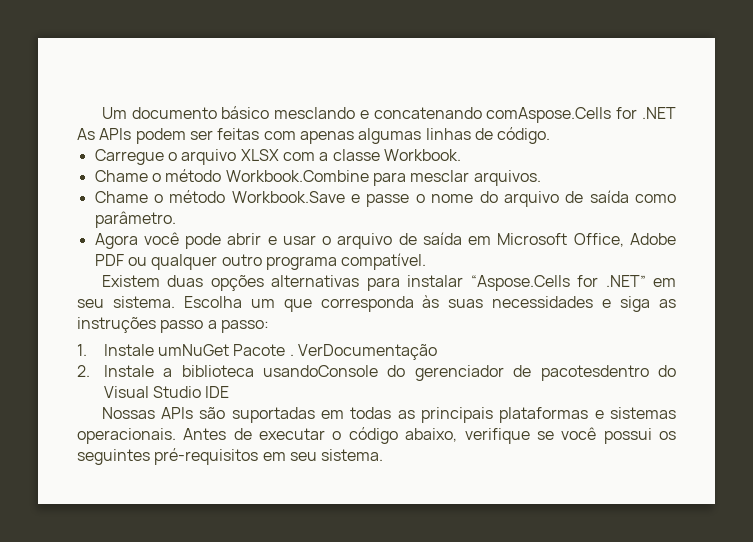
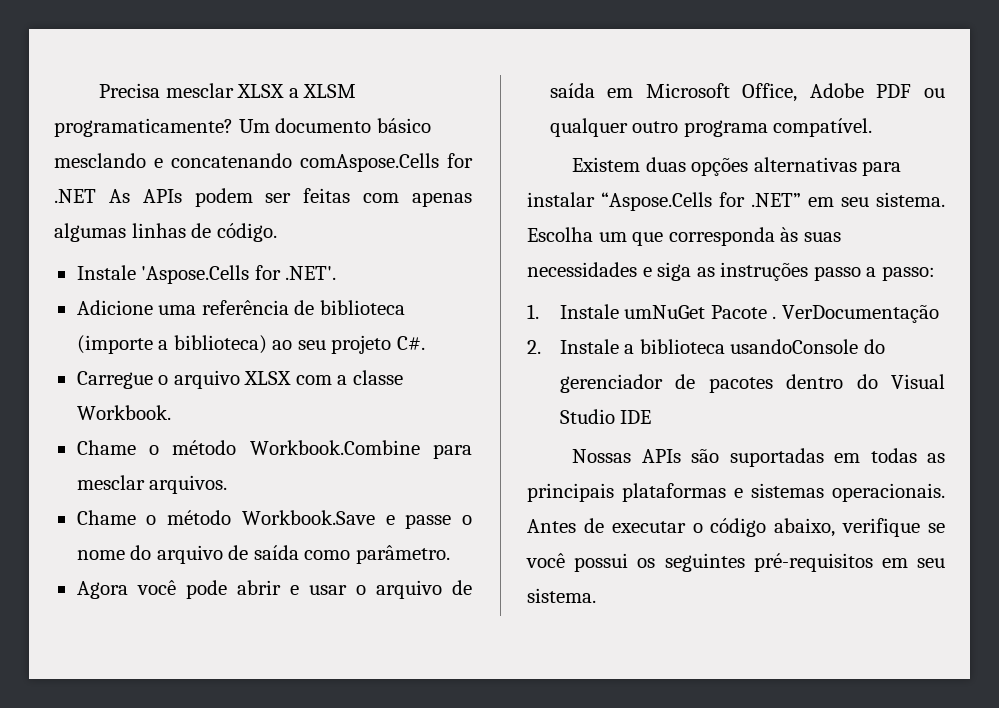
(101, 113) none -> [99,83,357,98] [54,118,233,137] Precisa mesclar XLSX a XLSM programaticamente?
(551, 135) none -> [76,265,337,284] [76,300,405,315] [76,335,425,354] // Instale 'Aspose.Cells for .NET'. // Adicione uma referência de biblioteca (importe a biblioteca) ao seu projeto C#.
[540,365,649,381] pacotesdentro -> [708,374,844,393] pacotes dentro

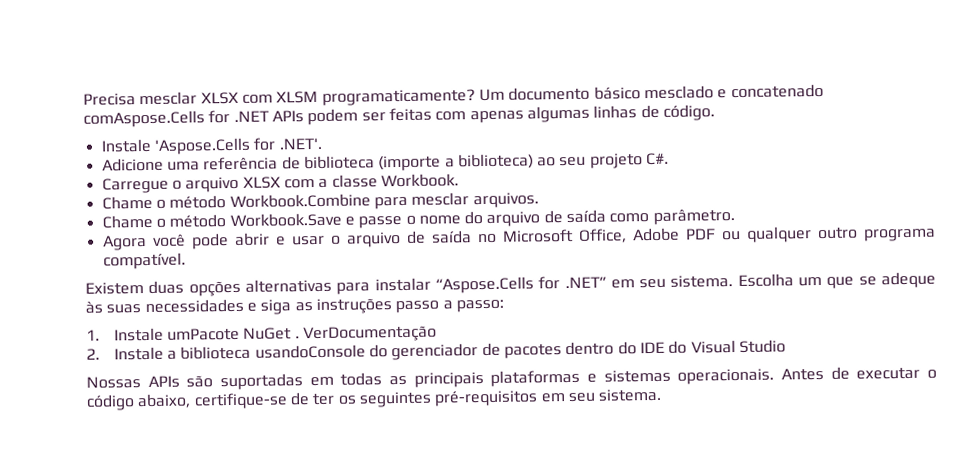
[288,88,299,98] a -> [241,94,273,104] com
[54,153,292,168] mesclando e concatenando -> [643,83,824,100] mesclado e concatenado
[108,189,130,203] As -> (269, 116) none
[607,88,634,98] em -> [477,233,497,244] no
[668,227,775,246] corresponda -> [858,271,936,289] se adeque
[624,305,767,319] umNuGet Pacote -> [167,327,293,341] umPacote NuGet
(878, 381) none -> [639,340,688,354] IDE do
[620,410,652,424] IDE -> (786, 346) none
[842,518,945,537] [526,553,629,572] verifique se você possui -> [193,392,336,410] certifique-se de ter

